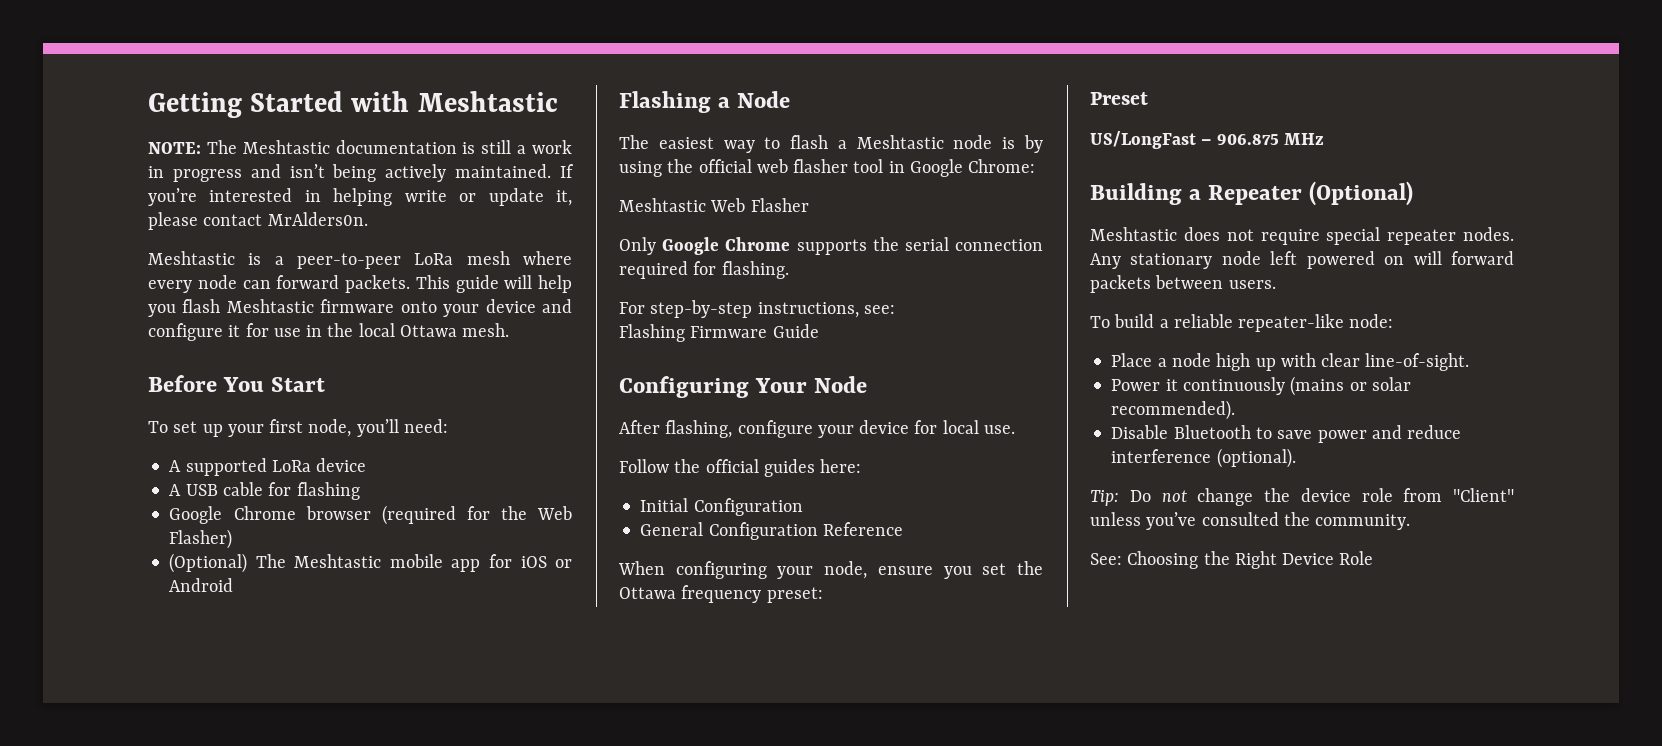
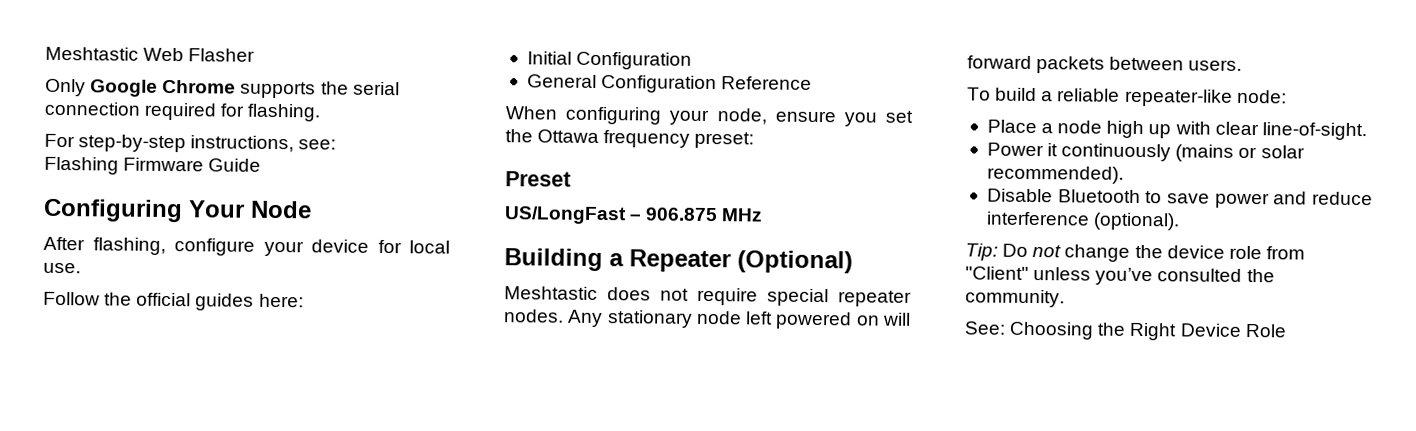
[148,91,558,118] [148,140,572,154] [148,164,574,182] [148,188,572,206] [148,212,368,230] [148,251,572,269] [148,275,572,293] [148,299,572,317] [148,323,510,341] [148,375,326,392] [148,419,448,437] [169,458,367,476] [169,482,360,500] [169,505,572,525] [169,529,233,549] [169,553,572,573] [169,578,234,592] [619,91,791,113] [619,135,1043,153] [619,159,1036,177] Getting Started with Meshtastic // NOTE: The Meshtastic documentation is still a work in progress and isn’t being actively maintained. If you’re interested in helping write or update it, please contact MrAlders0n. // Meshtastic is a peer-to-peer LoRa mesh where every node can forward packets. This guide will help you flash Meshtastic firmware onto your device and configure it for use in the local Ottawa mesh. // Before You Start // To set up your first node, you’ll need: // A supported LoRa device // A USB cable for flashing // Google Chrome browser (required for the Web Flasher) // (Optional) The Meshtastic mobile app for iOS or Android // Flashing a Node // The easiest way to flash a Meshtastic node is by using the official web flasher tool in Google Chrome: // -> (45, 53) none

